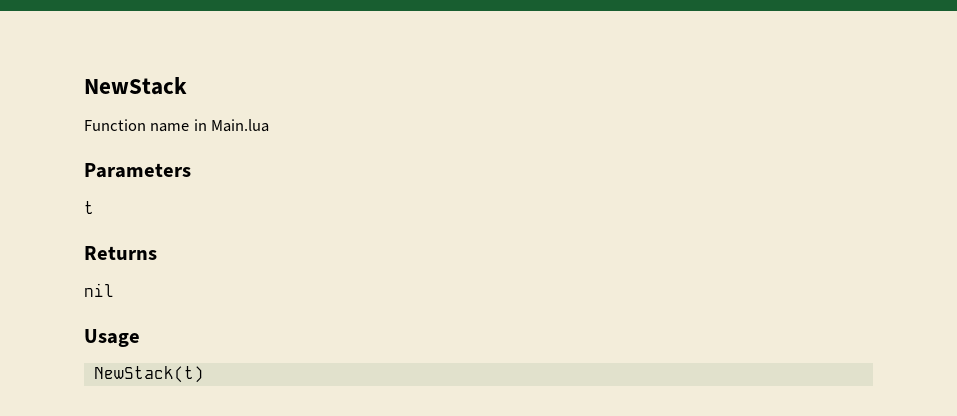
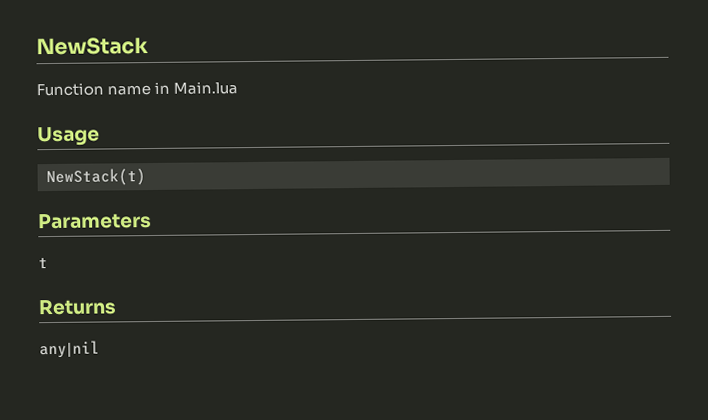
(270, 125) none -> [37,126,100,147] [46,168,146,187] // Usage // NewStack(t)
[84,283,114,297] [84,329,140,347] [93,366,204,383] nil // Usage // NewStack(t) -> [39,340,100,359] any|nil

